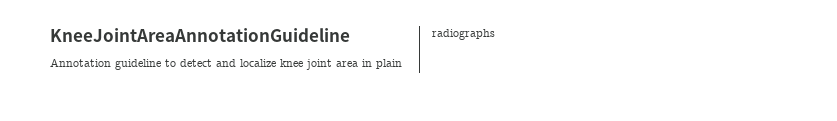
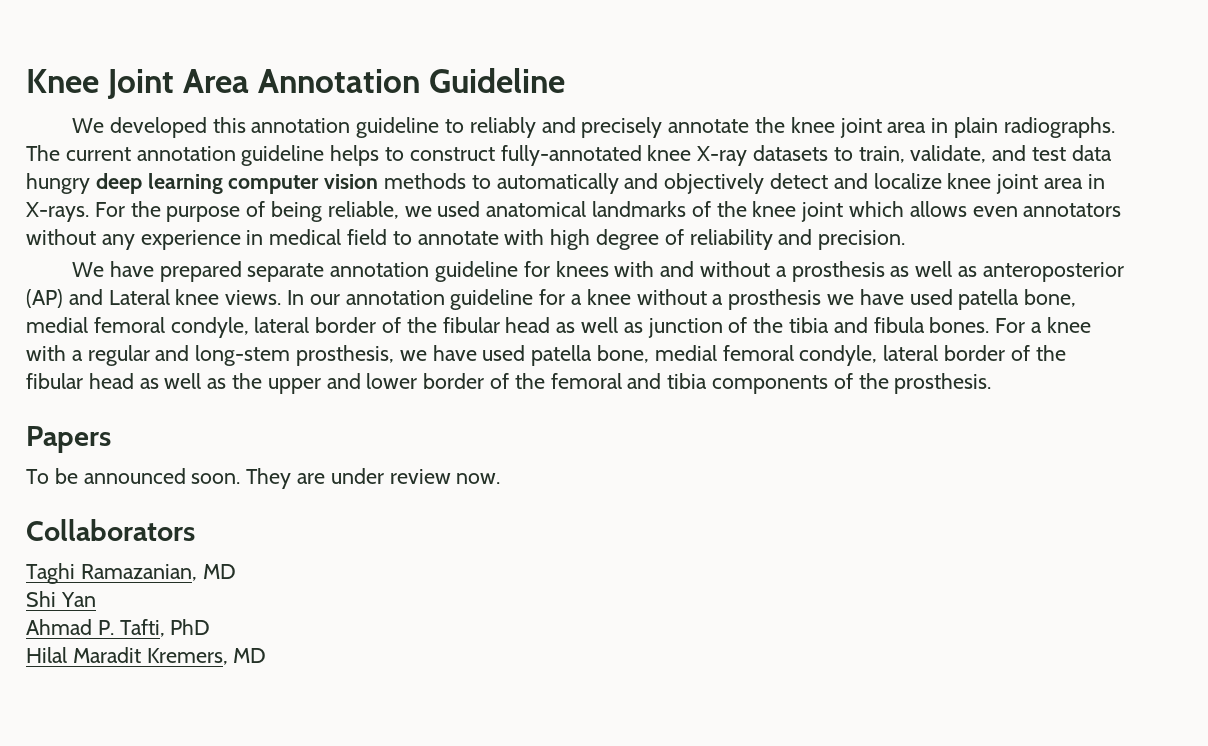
[50,28,350,42] [50,58,176,70] KneeJointAreaAnnotationGuideline // Annotation guideline to -> [26,68,566,99] [71,117,1115,138] [26,145,1112,166] [26,173,765,194] Knee Joint Area Annotation Guideline // We developed this annotation guideline to reliably and precisely annotate the knee joint area in plain radiographs. The current annotation guideline helps to construct fully-annotated knee X-ray datasets to train, validate, and test data hungry deep learning computer vision methods to automatically and objectively
[376,59,402,69] [432,29,495,40] plain radiographs -> [26,201,1122,222] [26,229,906,250] [71,261,1124,282] [26,289,1077,310] [26,317,1091,338] [26,345,1066,366] [26,373,992,394] [26,426,111,453] [26,468,501,489] [26,519,195,541] [26,563,236,584] [26,591,96,607] [26,619,211,637] [26,647,267,665] X-rays. For the purpose of being reliable, we used anatomical landmarks of the knee joint which allows even annotators without any experience in medical field to annotate with high degree of reliability and precision. // We have prepared separate annotation guideline for knees with and without a prosthesis as well as anteroposterior (AP) and Lateral knee views. In our annotation guideline for a knee without a prosthesis we have used patella bone, medial femoral condyle, lateral border of the fibular head as well as junction of the tibia and fibula bones. For a knee with a regular and long-stem prosthesis, we have used patella bone, medial femoral condyle, lateral border of the fibular head as well as the upper and lower border of the femoral and tibia components of the prosthesis. // Papers // To be announced soon. They are under review now. // Collaborators // Taghi Ramazanian, MD // Shi Yan // Ahmad P. Tafti, PhD // Hilal Maradit Kremers, MD

